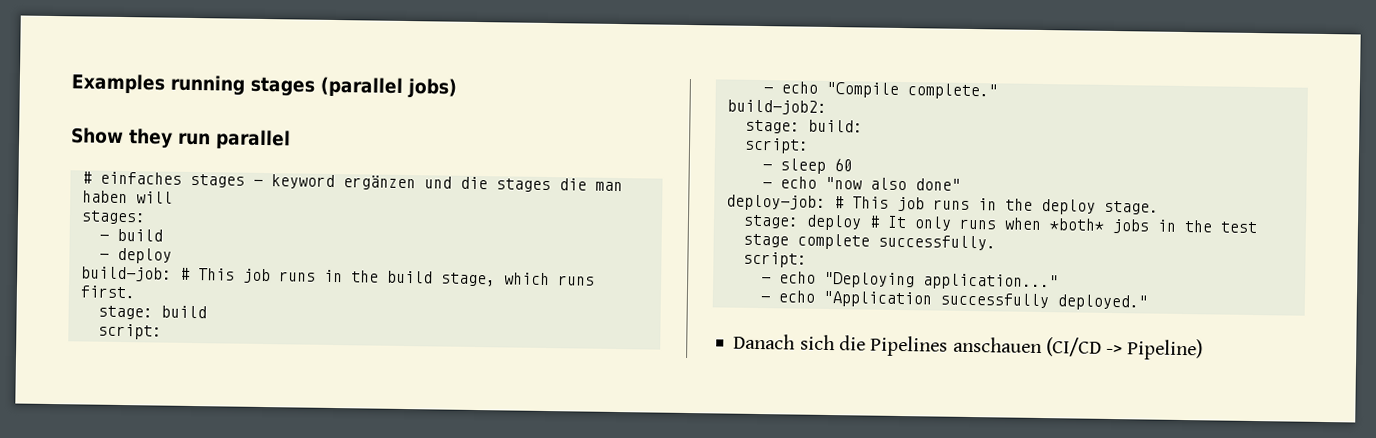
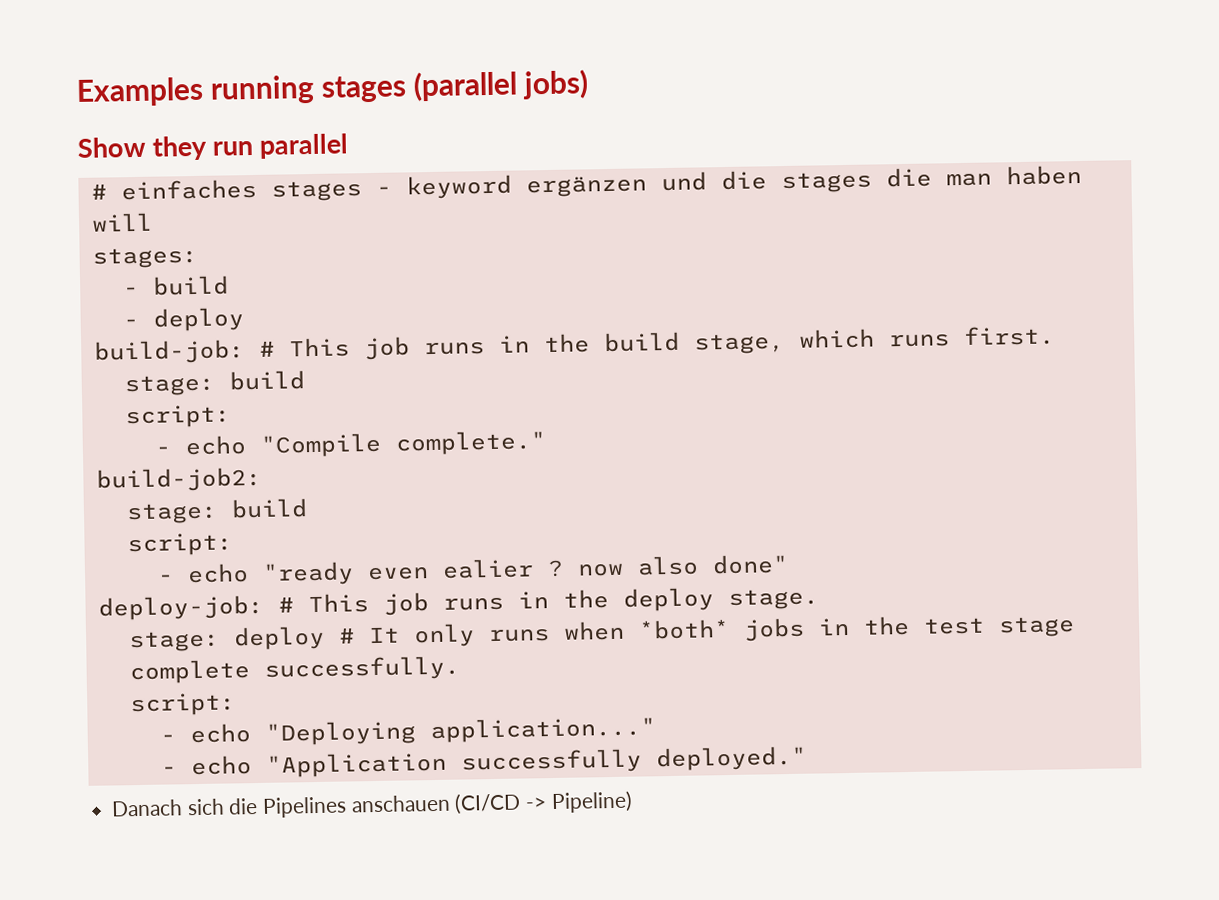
[807,119,863,133] [743,137,809,154] [761,158,853,174] [761,176,862,190] build: // script: // - sleep 60 // - echo "now -> [230,498,308,519] [126,532,233,557] [157,558,624,586] build // script: // - echo "ready even ealier ? now

